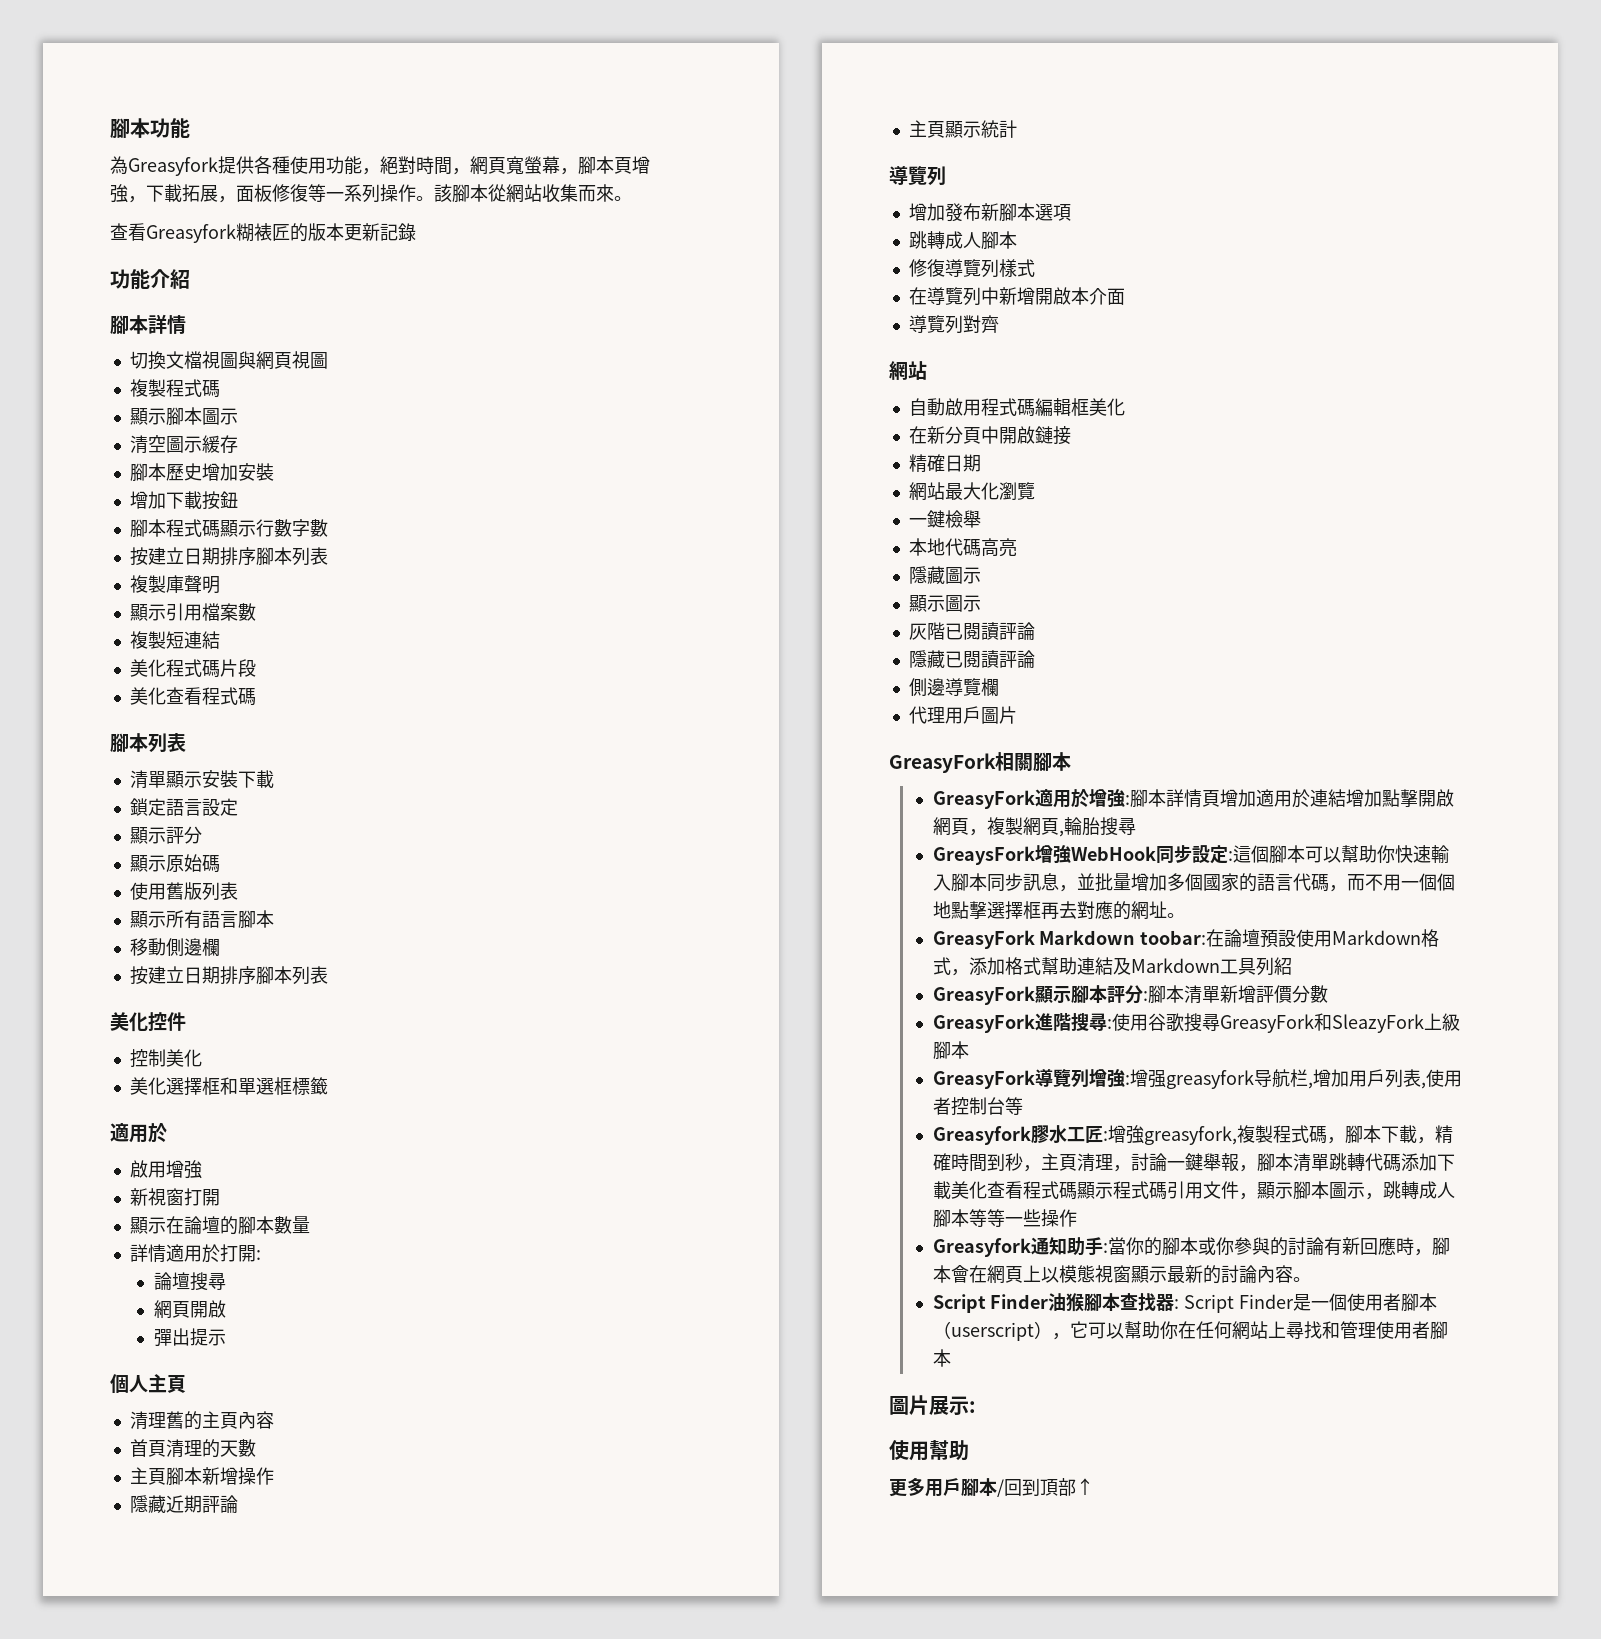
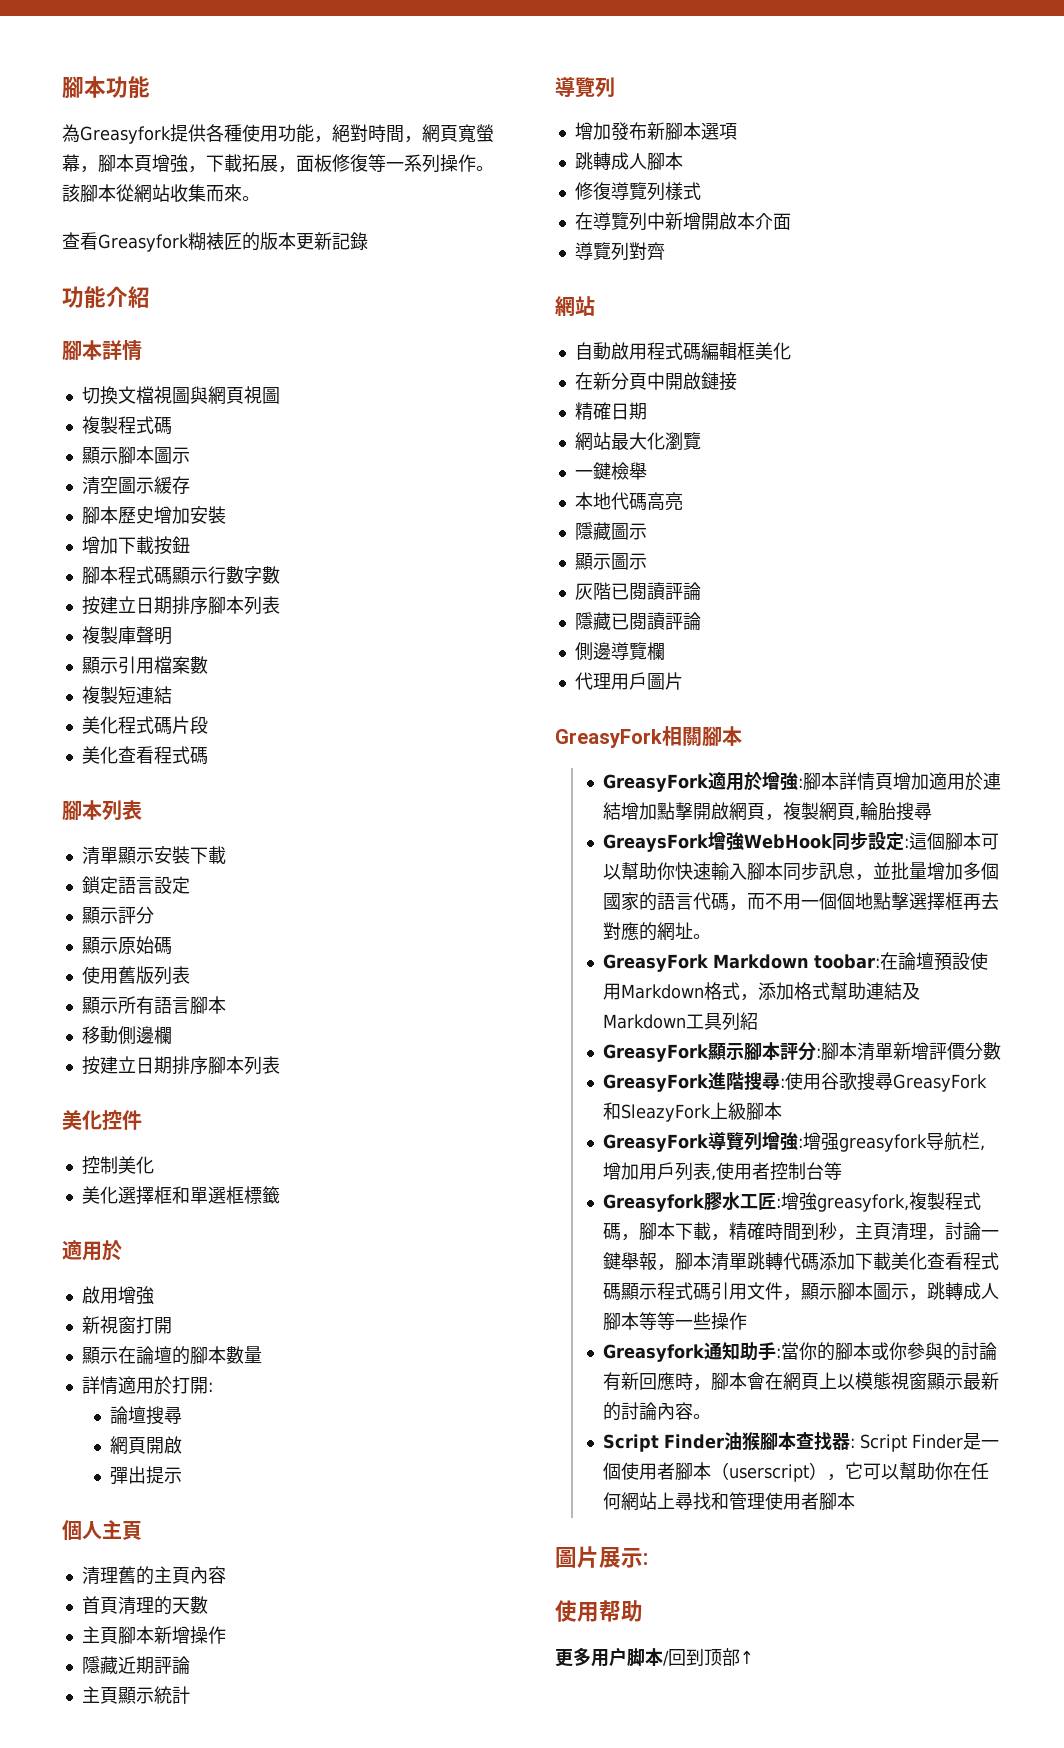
[929,1440,949,1460] 幫 -> [599,1600,621,1622] 帮
[943,1478,979,1496] 戶腳 -> [609,1647,645,1667] 户脚
[1040,1479,1058,1496] 頂 -> [704,1649,722,1666] 顶

